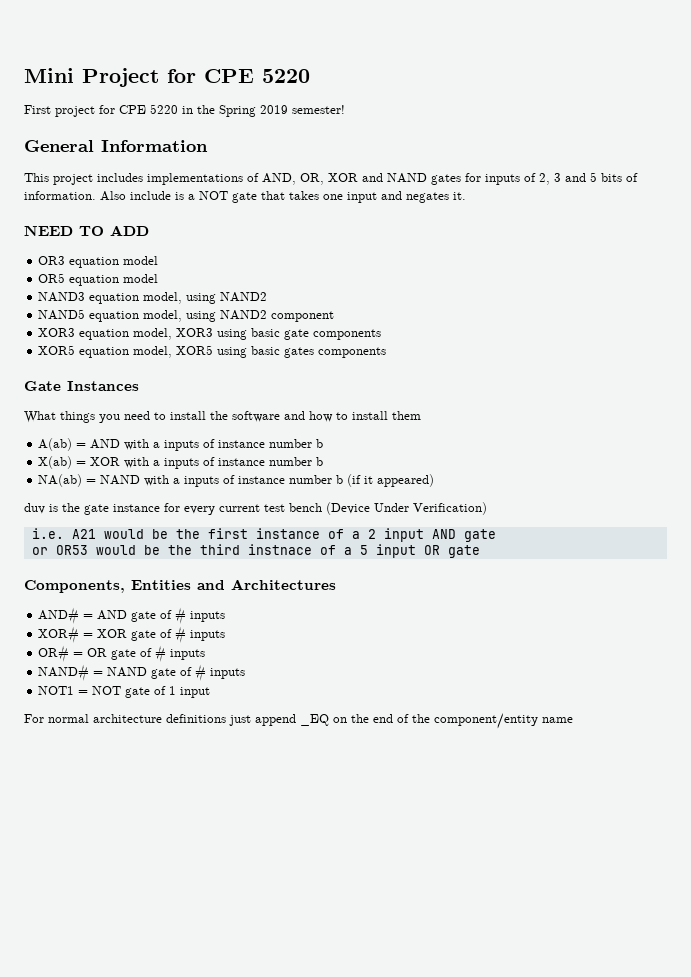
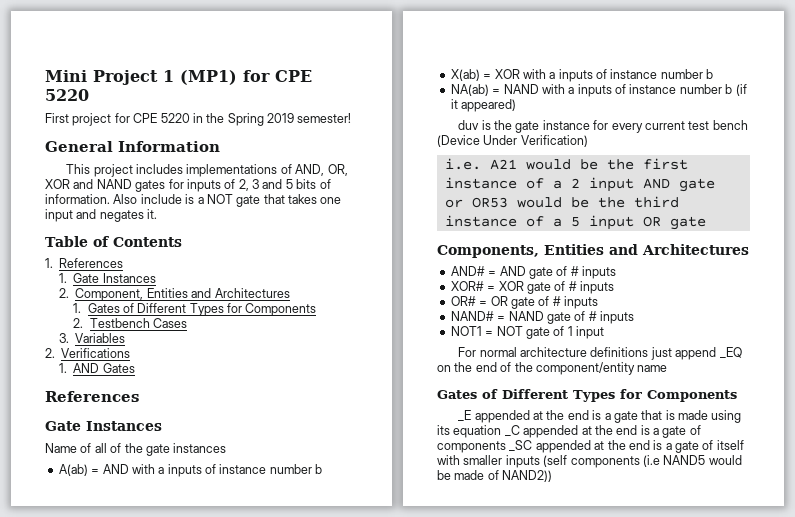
(159, 77) none -> [163,70,237,85] 1 (MP1)
[24,225,149,236] [38,256,159,268] [38,273,159,286] [38,292,268,304] [38,309,335,322] [38,328,382,340] [38,345,387,358] [24,381,139,391] [24,411,421,423] NEED TO ADD // OR3 equation model // OR5 equation model // NAND3 equation model, using NAND2 // NAND5 equation model, using NAND2 component // XOR3 equation model, XOR3 using basic gate components // XOR5 equation model, XOR5 using basic gates components // Gate Instances // What things you need to install the software and how to install them -> [45,236,182,247] [45,258,124,268] [59,273,156,283] [59,288,290,301] [73,303,317,316] [73,318,187,328] [59,333,126,343] [45,348,131,358] [59,363,135,373] [45,391,139,402] [45,421,162,431] [45,443,227,456] Table of Contents // 1. References // 1. Gate Instances // 2. Component, Entities and Architectures // 1. Gates of Different Types for Components // 2. Testbench Cases // 3. Variables // 2. Verifications // 1. AND Gates // References // Gate Instances // Name of all of the gate instances
[247,544,312,555] instnace -> [444,215,517,227] instance
(573, 720) none -> [437,389,737,402] [458,410,742,423] [437,425,701,438] [437,440,744,453] [437,455,742,468] [437,470,553,482] // Gates of Different Types for Components // _E appended at the end is a gate that is made using its equation _C appended at the end is a gate of components _SC appended at the end is a gate of itself with smaller inputs (self components (i.e NAND5 would be made of NAND2))

